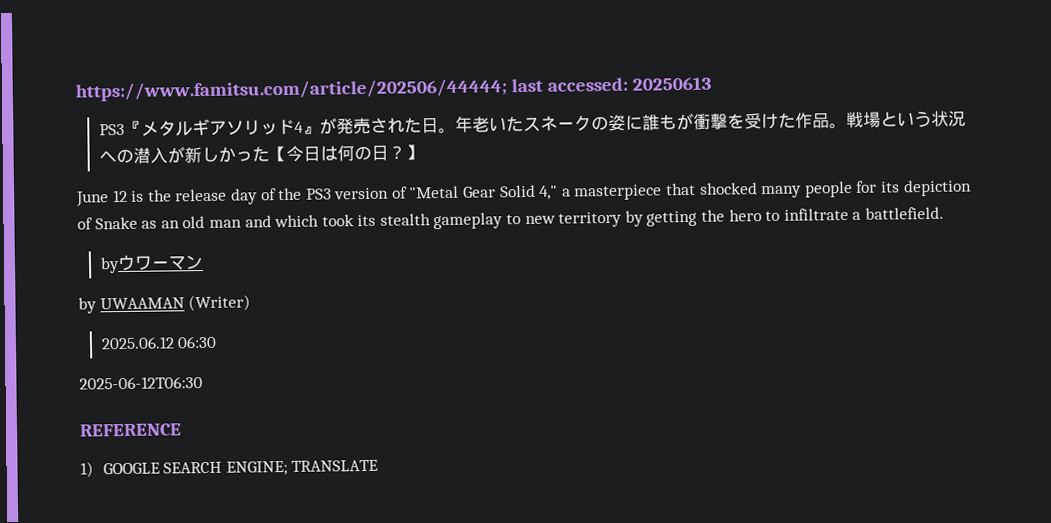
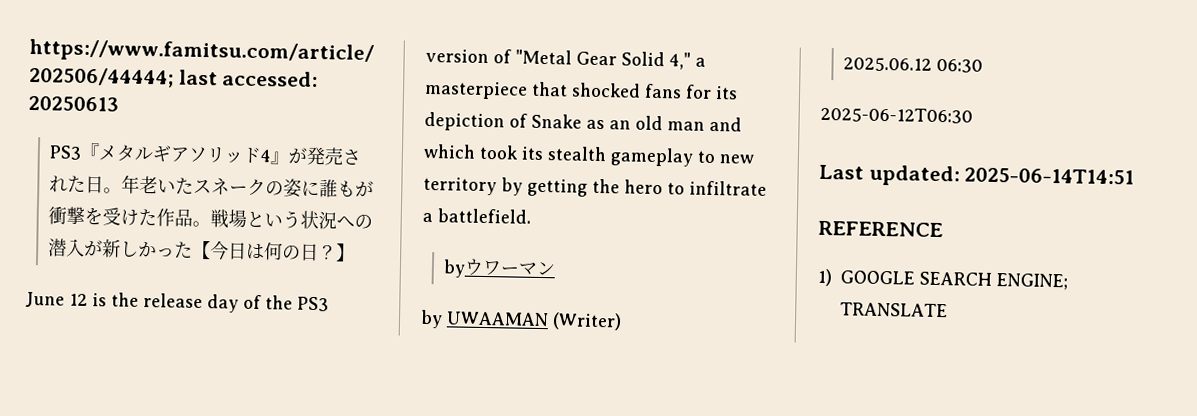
[761,180,853,199] many people -> [644,83,682,99] fans
(203, 383) none -> [819,164,1135,187] // Last updated: 2025-06-14T14:51

